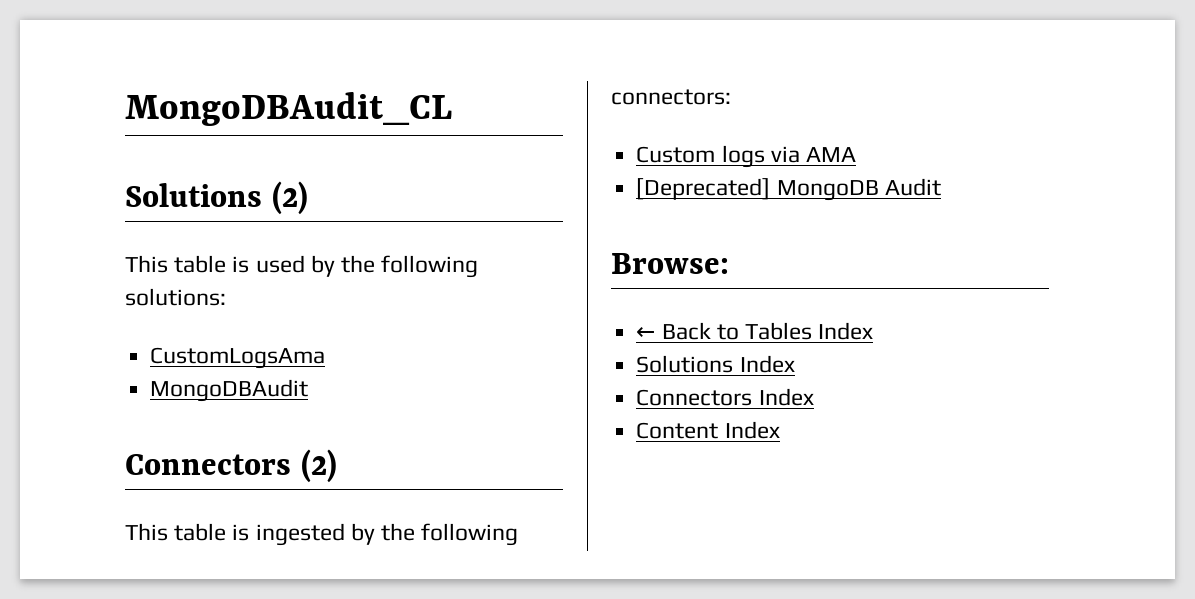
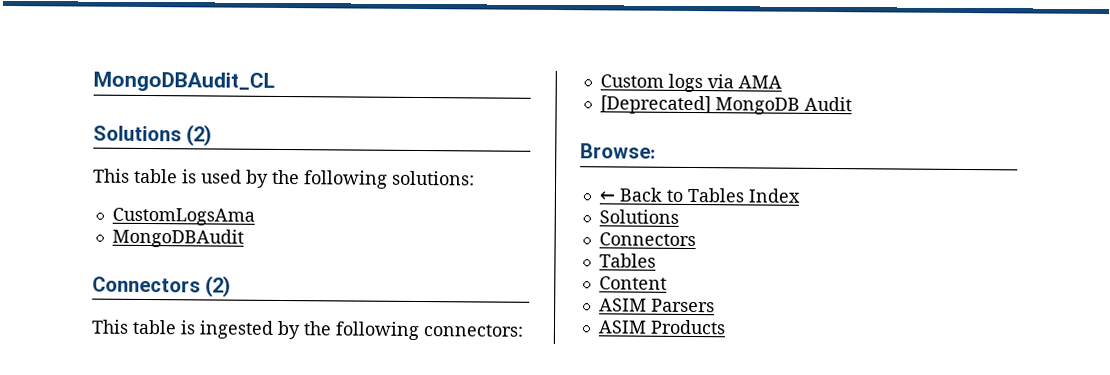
[739,355,795,373] [636,388,814,406] Index // Connectors Index -> [598,232,696,247] [598,253,656,268] // Connectors // Tables
[724,421,780,439] Index -> [598,298,715,313] [597,319,726,335] // ASIM Parsers // ASIM Products

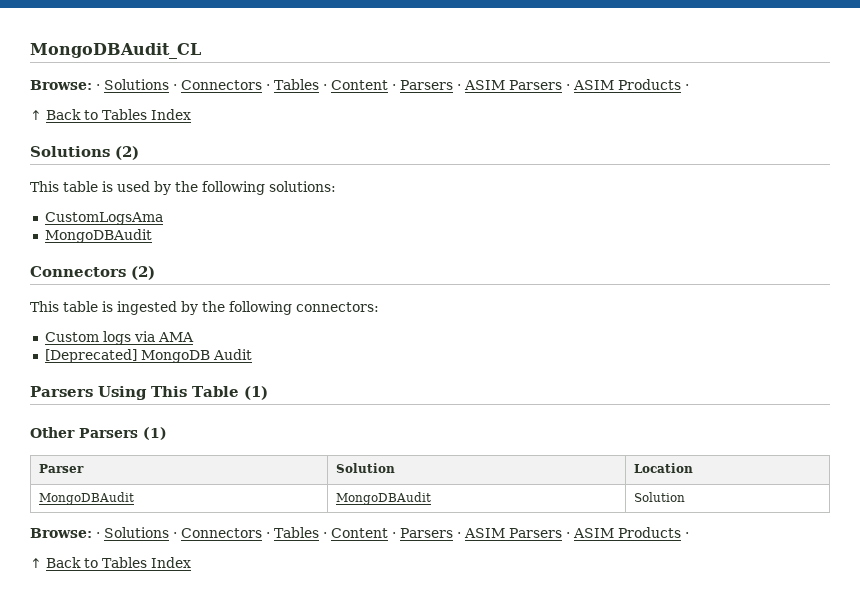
(275, 81) none -> [30,79,689,90] [30,109,191,120] // Browse: · Solutions · Connectors · Tables · Content · Parsers · ASIM Parsers · ASIM Products · // ↑ Back to Tables Index
[580,143,656,159] [598,187,800,203] [598,209,679,224] [598,232,696,247] [598,253,656,268] [598,276,667,290] [598,298,715,313] [597,319,726,335] Browse: // ← Back to Tables Index // Solutions // Connectors // Tables // Content // ASIM Parsers // ASIM Products -> [30,386,268,400] [30,427,167,440] [38,464,84,473] [335,463,395,473] [633,463,693,473] [38,492,134,505] [335,492,431,505] [633,492,685,502] [30,527,689,538] [30,557,191,568] Parsers Using This Table (1) // Other Parsers (1) // Parser | Solution | Location // MongoDBAudit | MongoDBAudit | Solution // Browse: · Solutions · Connectors · Tables · Content · Parsers · ASIM Parsers · ASIM Products · // ↑ Back to Tables Index

